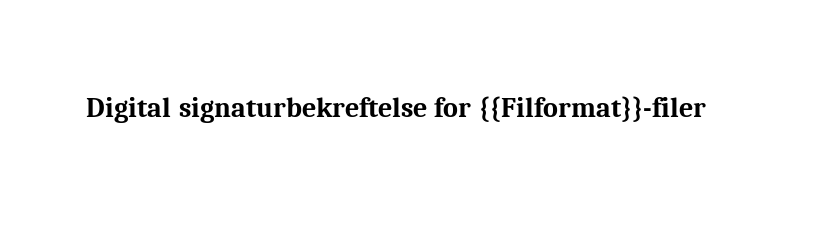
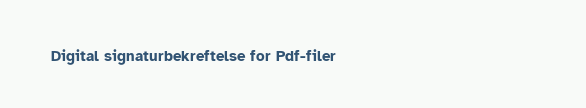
[478,96,706,122] {{Filformat}}-filer -> [276,49,336,61] Pdf-filer

